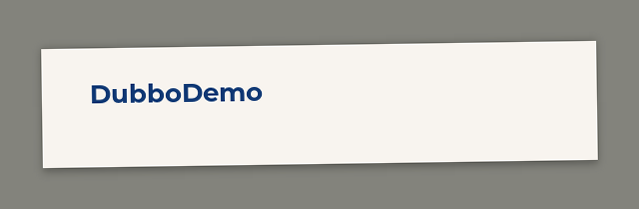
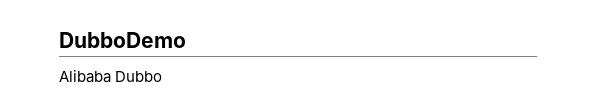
(263, 92) none -> [59,69,163,83] // Alibaba Dubbo

